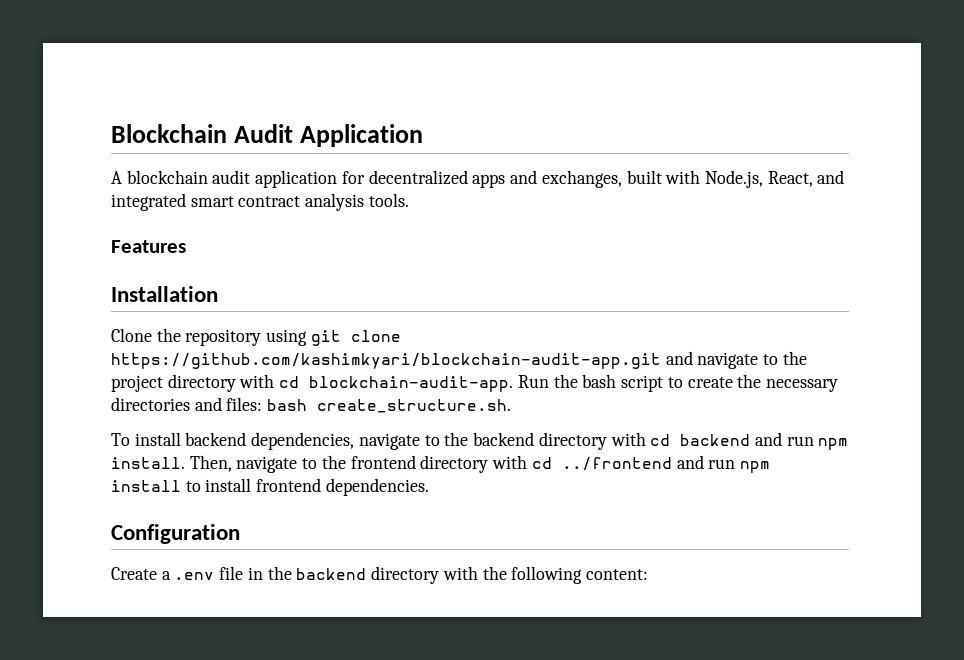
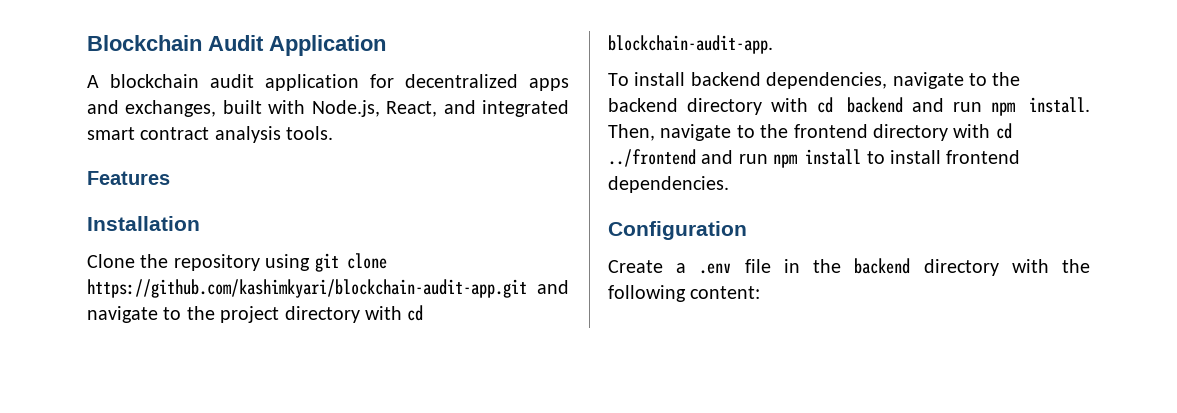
[517,374,838,392] [111,397,512,413] Run the bash script to create the necessary directories and files: bash create_structure.sh. -> (773, 44) none

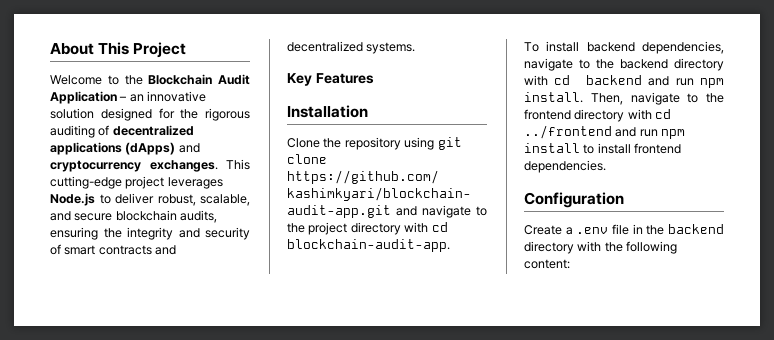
[87,35,386,56] [87,74,569,91] [87,100,569,117] [87,126,334,143] Blockchain Audit Application // A blockchain audit application for decentralized apps and exchanges, built with Node.js, React, and integrated smart contract analysis tools. // -> [50,42,187,58] [50,74,250,85] [50,91,207,104] [50,108,250,121] [50,125,194,138] [50,142,200,155] [50,159,250,172] [50,176,223,189] [50,193,250,206] [50,210,218,223] [50,227,250,240] [50,244,177,255] [287,41,416,54] [287,73,312,86] About This Project // Welcome to the Blockchain Audit Application – an innovative solution designed for the rigorous auditing of decentralized applications (dApps) and cryptocurrency exchanges. This cutting-edge project leverages Node.js to deliver robust, scalable, and secure blockchain audits, ensuring the integrity and security of smart contracts and decentralized systems. // Key

